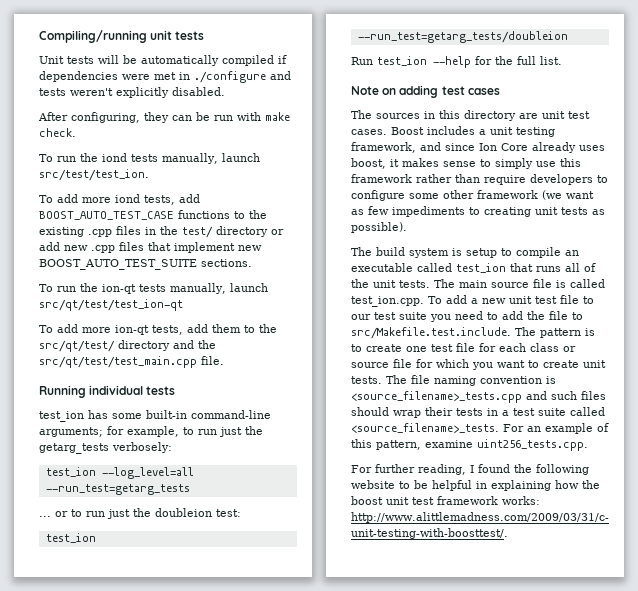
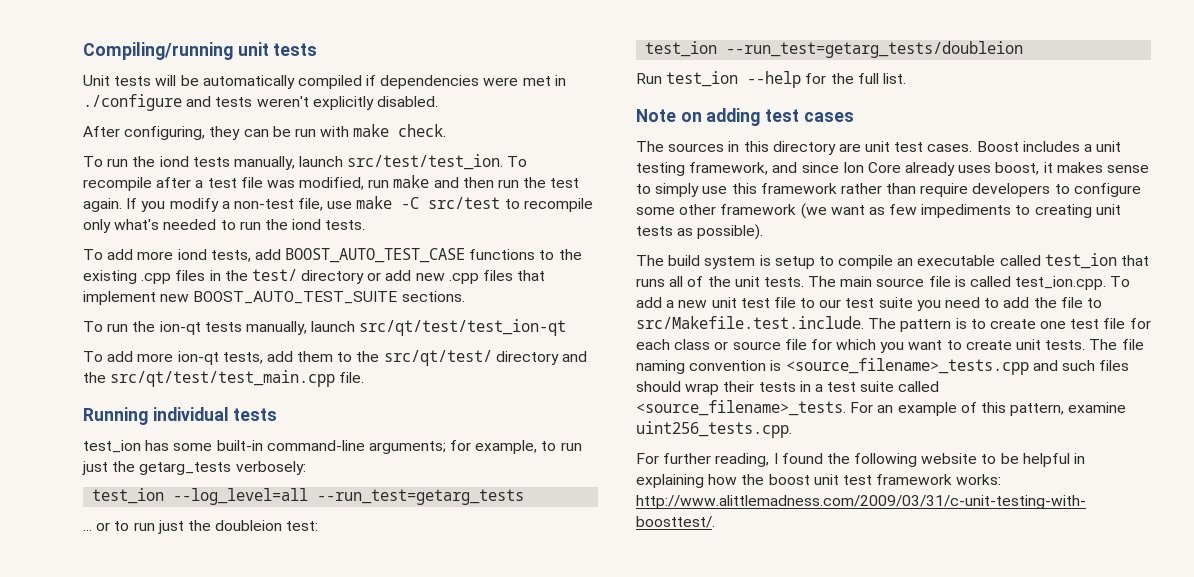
(149, 175) none -> [507,156,528,167] [83,175,580,191] [83,196,593,212] [83,219,366,233] To recompile after a test file was modified, run make and then run the test again. If you modify a non-test file, use make -C src/test to recompile only what's needed to run the iond tests.

